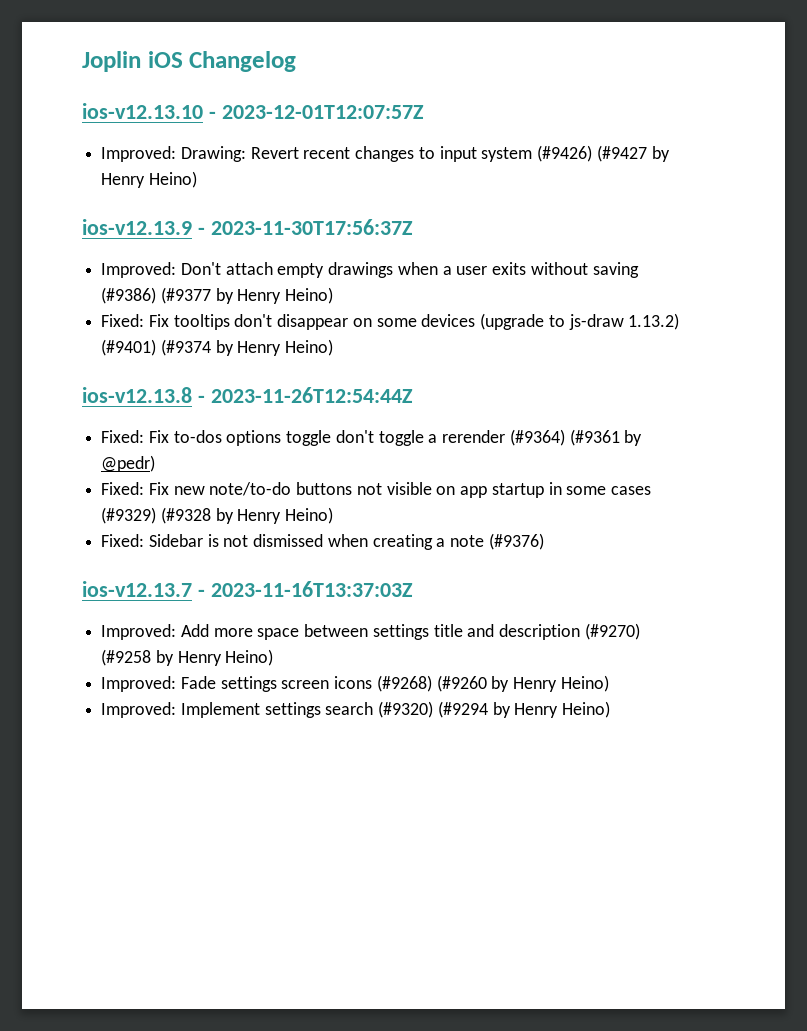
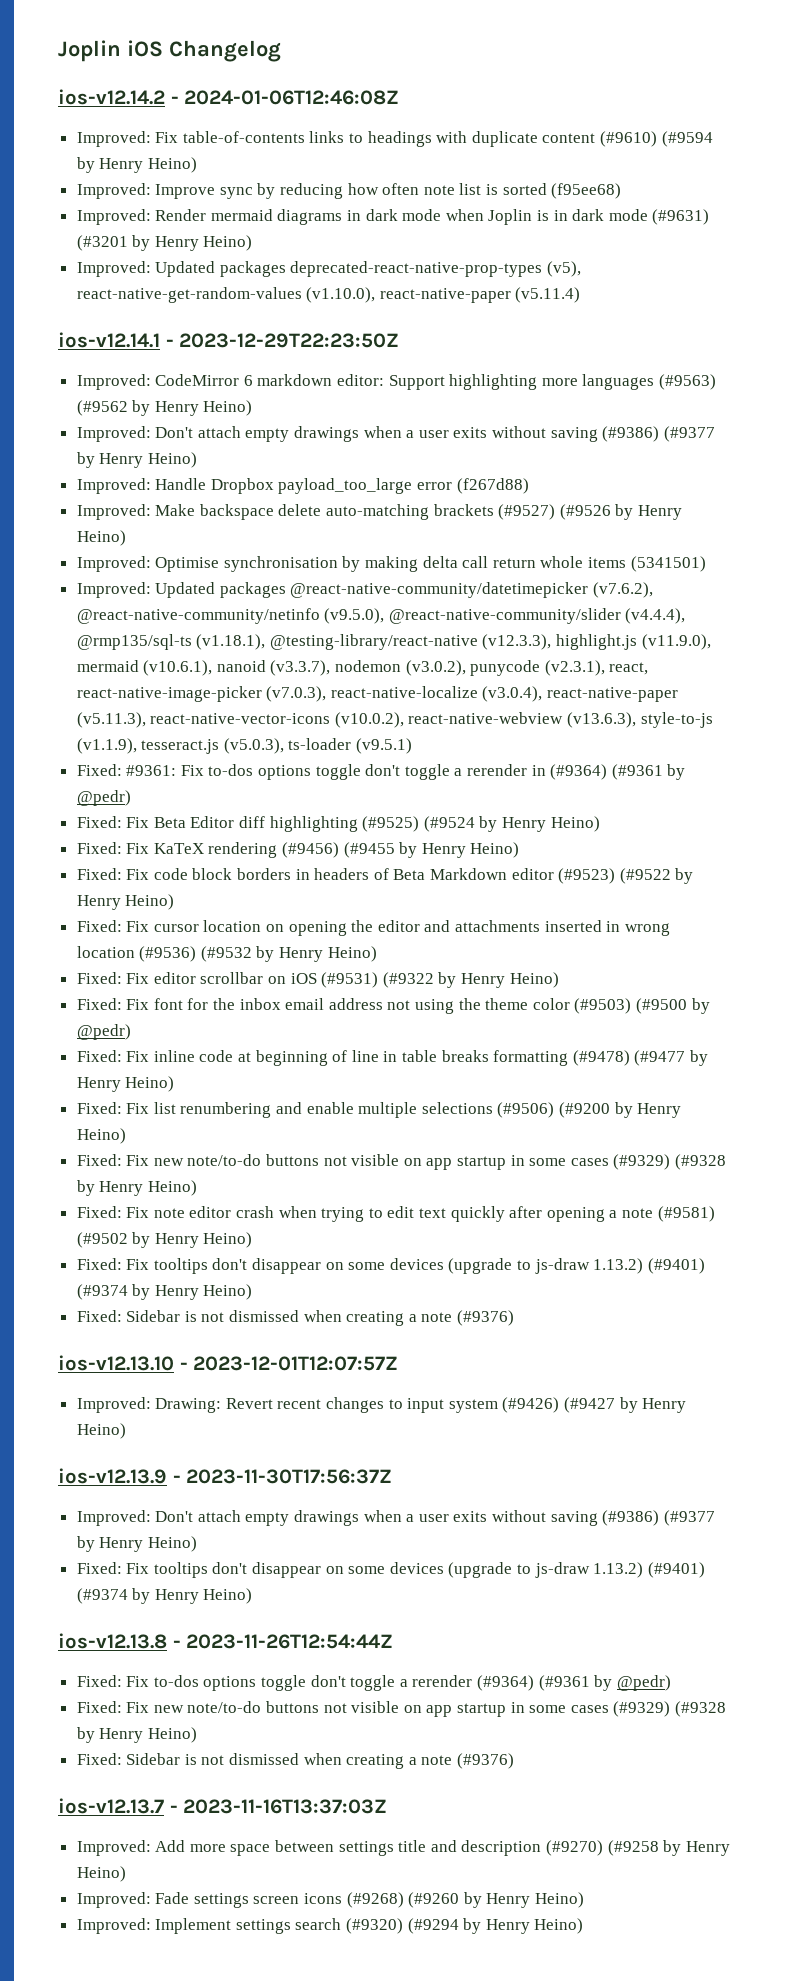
(297, 61) none -> [58,89,400,105] [76,131,713,147] [76,157,197,173] [76,183,622,199] [76,209,710,225] [76,235,253,251] [76,261,582,277] [76,287,581,303] [58,332,400,348] [76,374,717,390] [76,400,253,416] [76,426,715,442] [76,452,197,468] [76,478,529,494] [76,504,683,520] [76,530,126,546] [76,556,706,572] [76,582,654,598] [76,608,686,624] [76,634,711,650] [76,660,649,676] [76,686,679,702] [76,712,713,728] [76,738,413,754] [76,764,686,780] [76,790,131,806] [76,816,600,832] [76,842,520,858] [76,868,694,884] [76,894,175,910] [76,920,670,936] [76,946,377,962] [76,972,559,988] [76,998,710,1014] [76,1024,131,1040] [76,1050,708,1066] [76,1076,175,1092] [76,1102,682,1118] [76,1128,126,1144] [76,1154,726,1170] [76,1180,197,1196] [76,1206,715,1222] [76,1232,253,1248] [76,1258,705,1274] [76,1284,253,1300] [76,1310,515,1326] // ios-v12.14.2 - 2024-01-06T12:46:08Z // Improved: Fix table-of-contents links to headings with duplicate content (#9610) (#9594 by Henry Heino) // Improved: Improve sync by reducing how often note list is sorted (f95ee68) // Improved: Render mermaid diagrams in dark mode when Joplin is in dark mode (#9631) (#3201 by Henry Heino) // Improved: Updated packages deprecated-react-native-prop-types (v5), react-native-get-random-values (v1.10.0), react-native-paper (v5.11.4) // ios-v12.14.1 - 2023-12-29T22:23:50Z // Improved: CodeMirror 6 markdown editor: Support highlighting more languages (#9563) (#9562 by Henry Heino) // Improved: Don't attach empty drawings when a user exits without saving (#9386) (#9377 by Henry Heino) // Improved: Handle Dropbox payload_too_large error (f267d88) // Improved: Make backspace delete auto-matching brackets (#9527) (#9526 by Henry Heino) // Improved: Optimise synchronisation by making delta call return whole items (5341501) // Improved: Updated packages @react-native-community/datetimepicker (v7.6.2), @react-native-community/netinfo (v9.5.0), @react-native-community/slider (v4.4.4), @rmp135/sql-ts (v1.18.1), @testing-library/react-native (v12.3.3), highlight.js (v11.9.0), mermaid (v10.6.1), nanoid (v3.3.7), nodemon (v3.0.2), punycode (v2.3.1), react, react-native-image-picker (v7.0.3), react-native-localize (v3.0.4), react-native-paper (v5.11.3), react-native-vector-icons (v10.0.2), react-native-webview (v13.6.3), style-to-js (v1.1.9), tesseract.js (v5.0.3), ts-loader (v9.5.1) // Fixed: #9361: Fix to-dos options toggle don't toggle a rerender in (#9364) (#9361 by @pedr) // Fixed: Fix Beta Editor diff highlighting (#9525) (#9524 by Henry Heino) // Fixed: Fix KaTeX rendering (#9456) (#9455 by Henry Heino) // Fixed: Fix code block borders in headers of Beta Markdown editor (#9523) (#9522 by Henry Heino) // Fixed: Fix cursor location on opening the editor and attachments inserted in wrong location (#9536) (#9532 by Henry Heino) // Fixed: Fix editor scrollbar on iOS (#9531) (#9322 by Henry Heino) // Fixed: Fix font for the inbox email address not using the theme color (#9503) (#9500 by @pedr) // Fixed: Fix inline code at beginning of line in table breaks formatting (#9478) (#9477 by Henry Heino) // Fixed: Fix list renumbering and enable multiple selections (#9506) (#9200 by Henry Heino) // Fixed: Fix new note/to-do buttons not visible on app startup in some cases (#9329) (#9328 by Henry Heino) // Fixed: Fix note editor crash when trying to edit text quickly after opening a note (#9581) (#9502 by Henry Heino) // Fixed: Fix tooltips don't disappear on some devices (upgrade to js-draw 1.13.2) (#9401) (#9374 by Henry Heino) // Fixed: Sidebar is not dismissed when creating a note (#9376)

